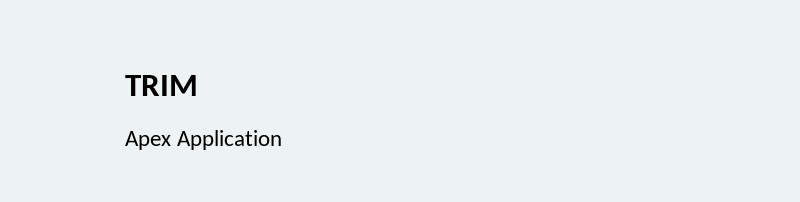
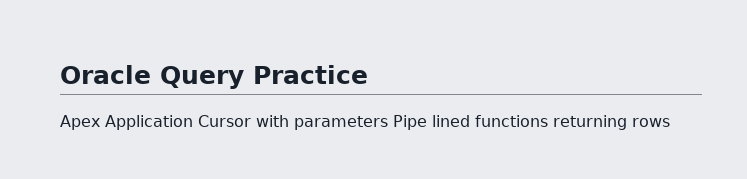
[125,75,198,96] TRIM -> [60,65,368,89] Oracle Query Practice
(283, 140) none -> [198,115,670,130] Cursor with parameters Pipe lined functions returning rows

